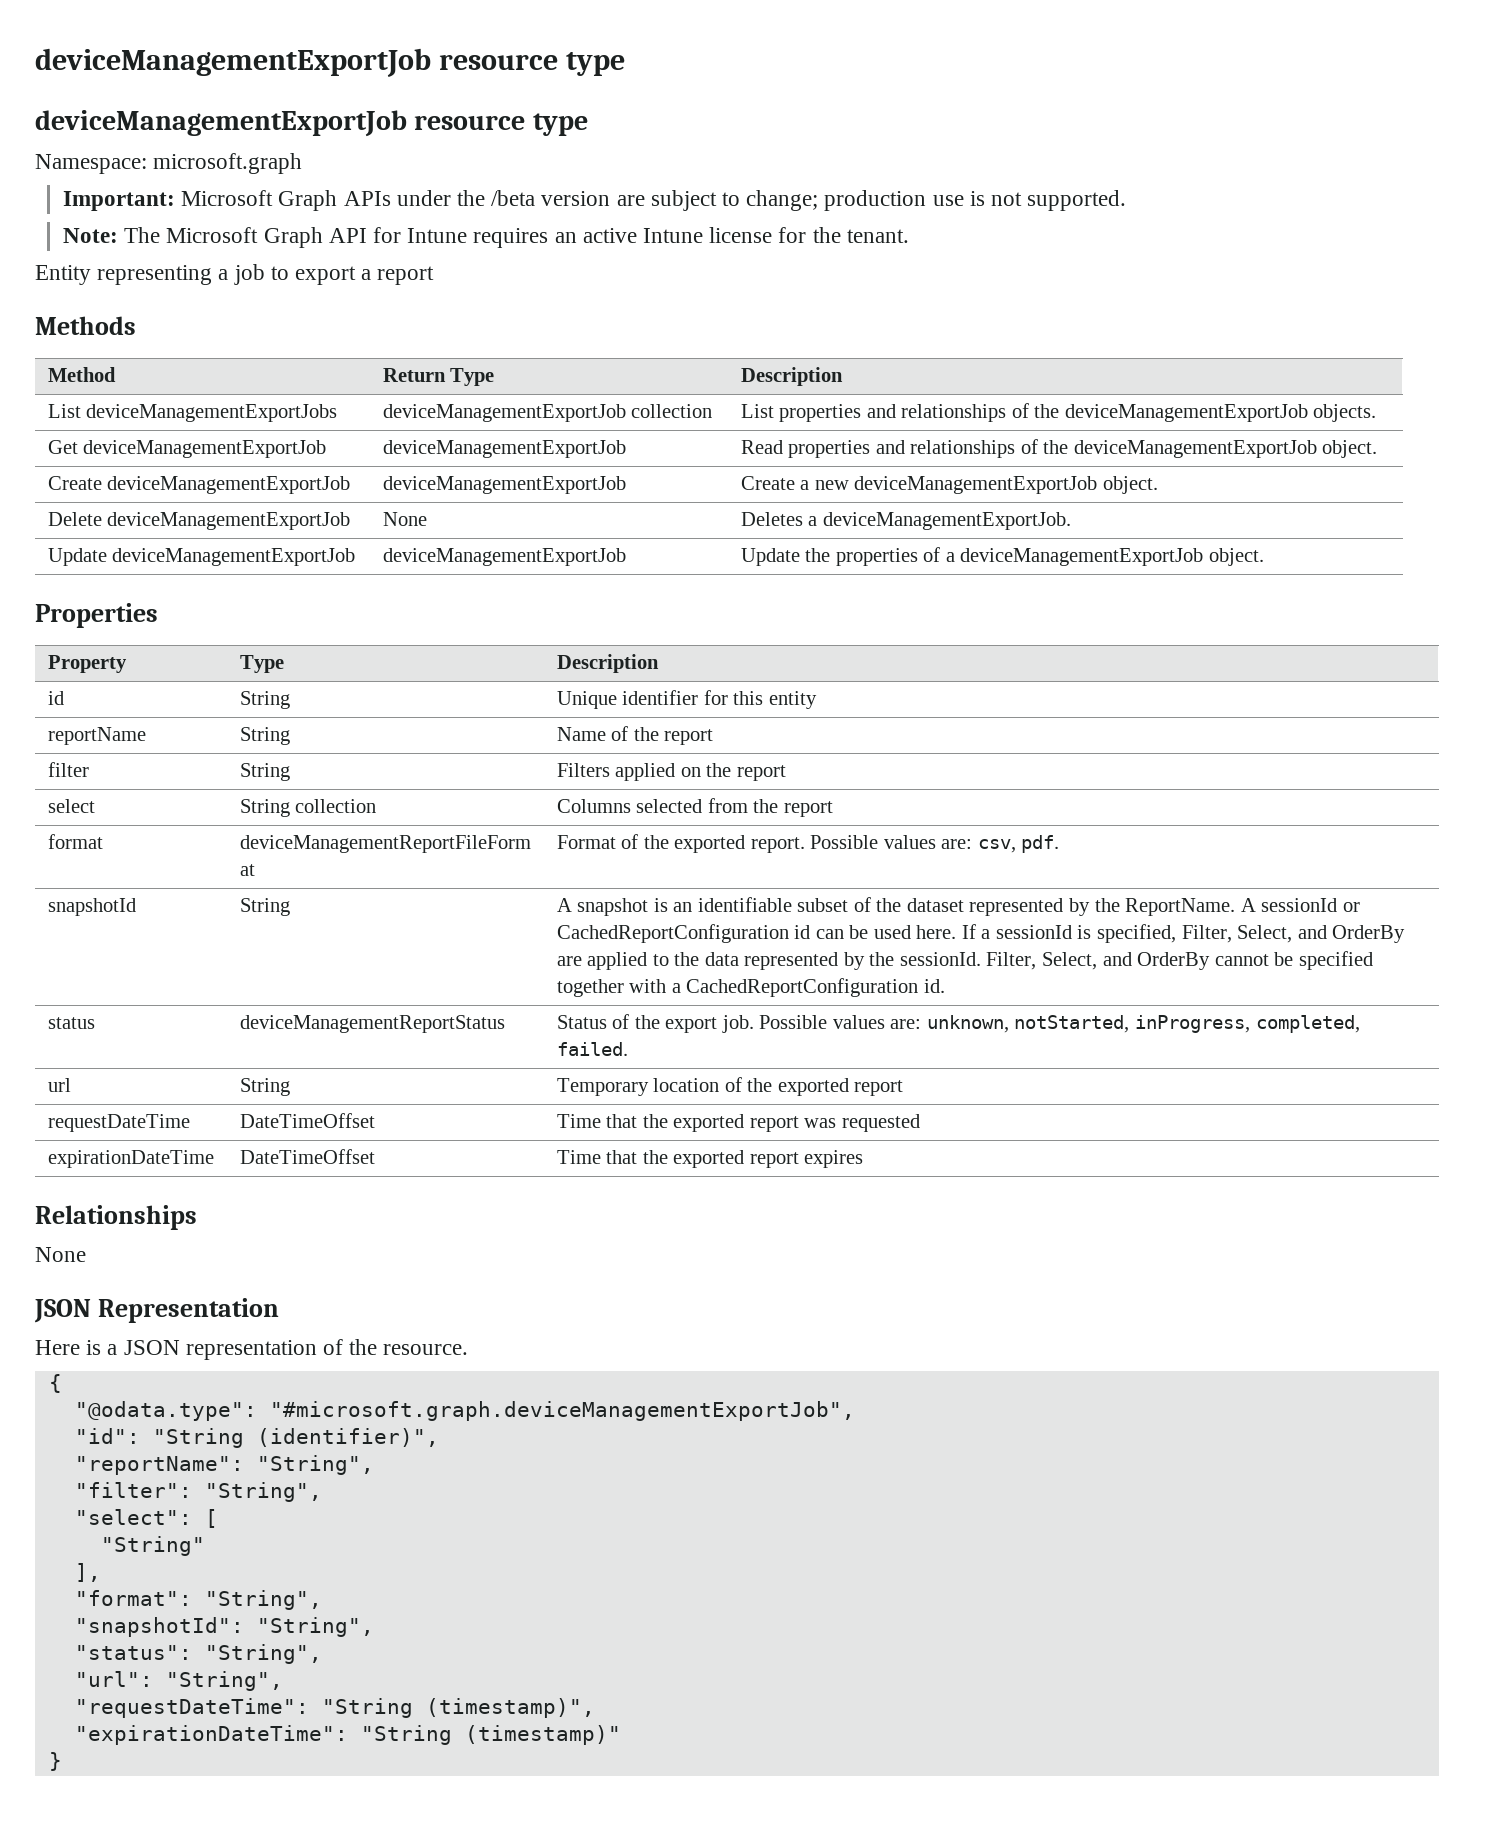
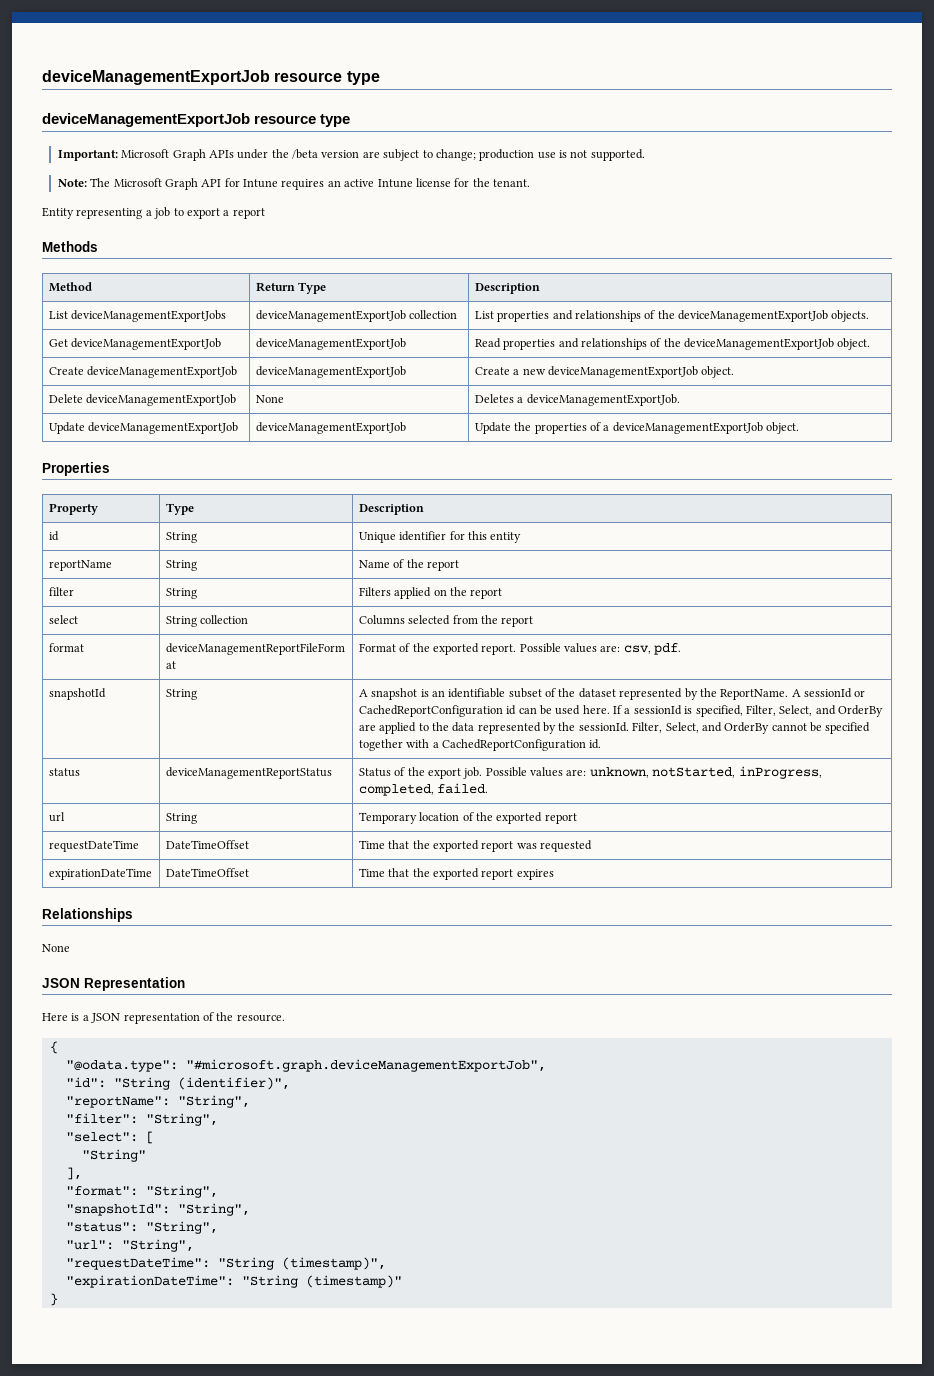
[35,153,303,174] // Namespace: microsoft.graph -> (351, 120) none

